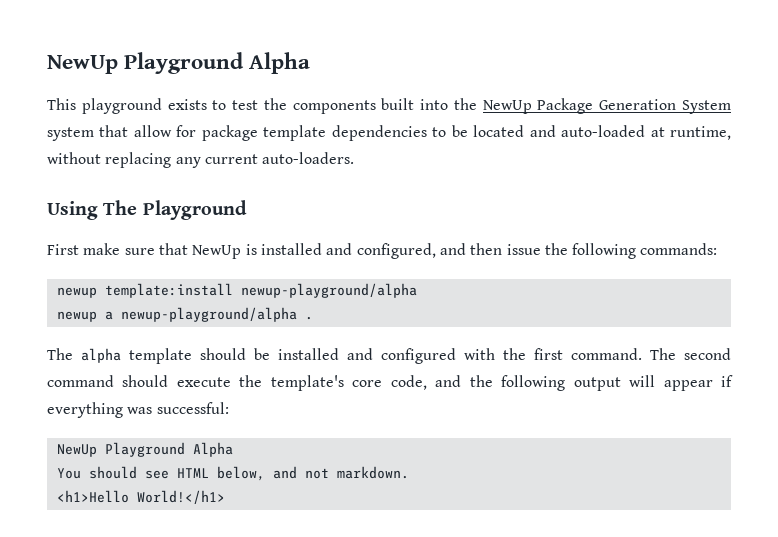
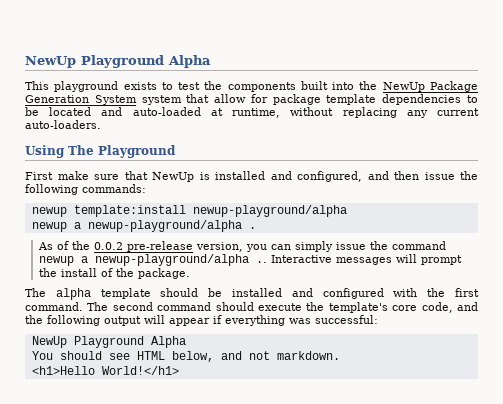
(313, 318) none -> [37,241,446,252] [38,254,462,266] [38,268,190,279] // As of the 0.0.2 pre-release version, you can simply issue the command newup a newup-playground/alpha .. Interactive messages will prompt the install of the package.

